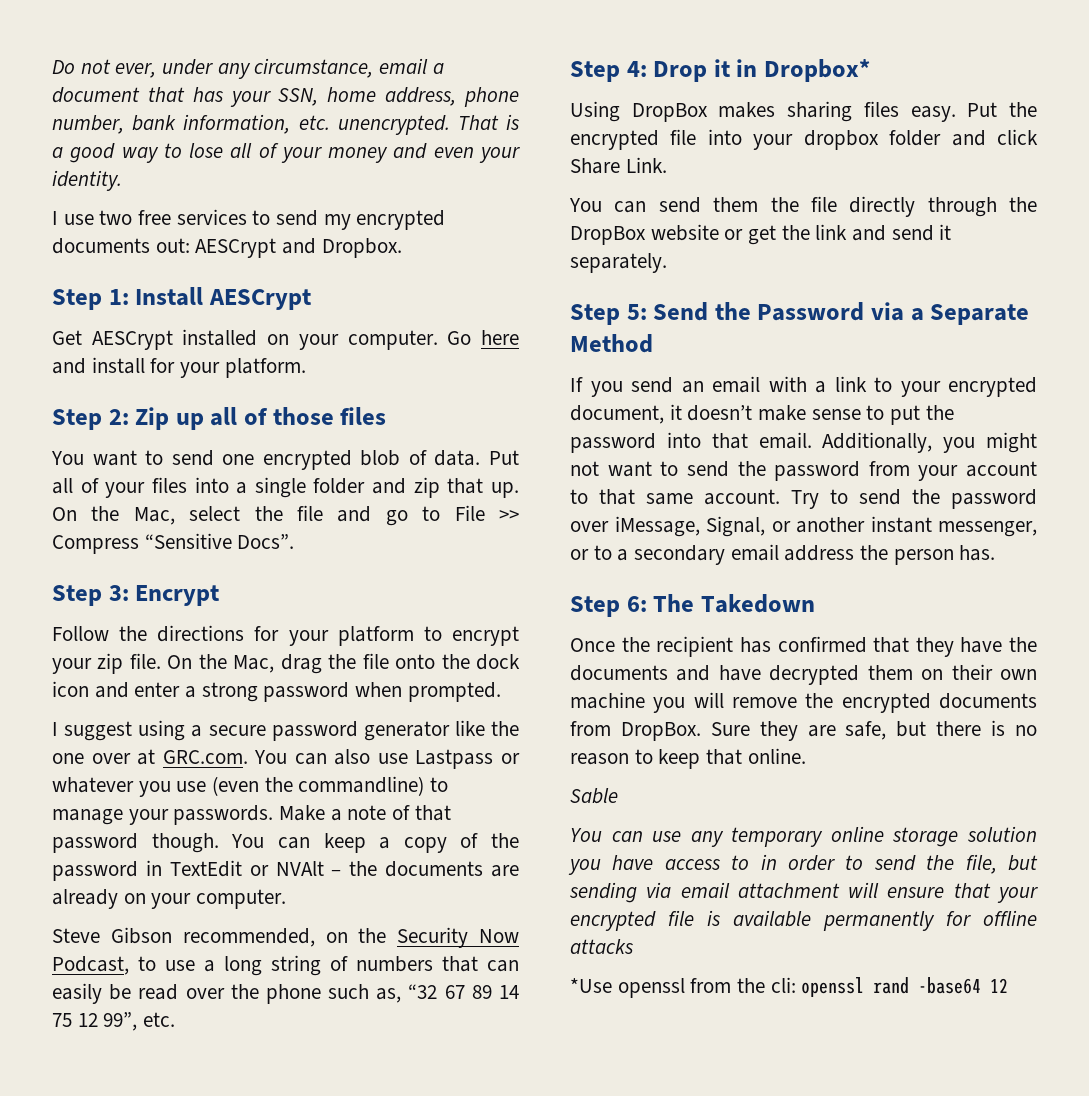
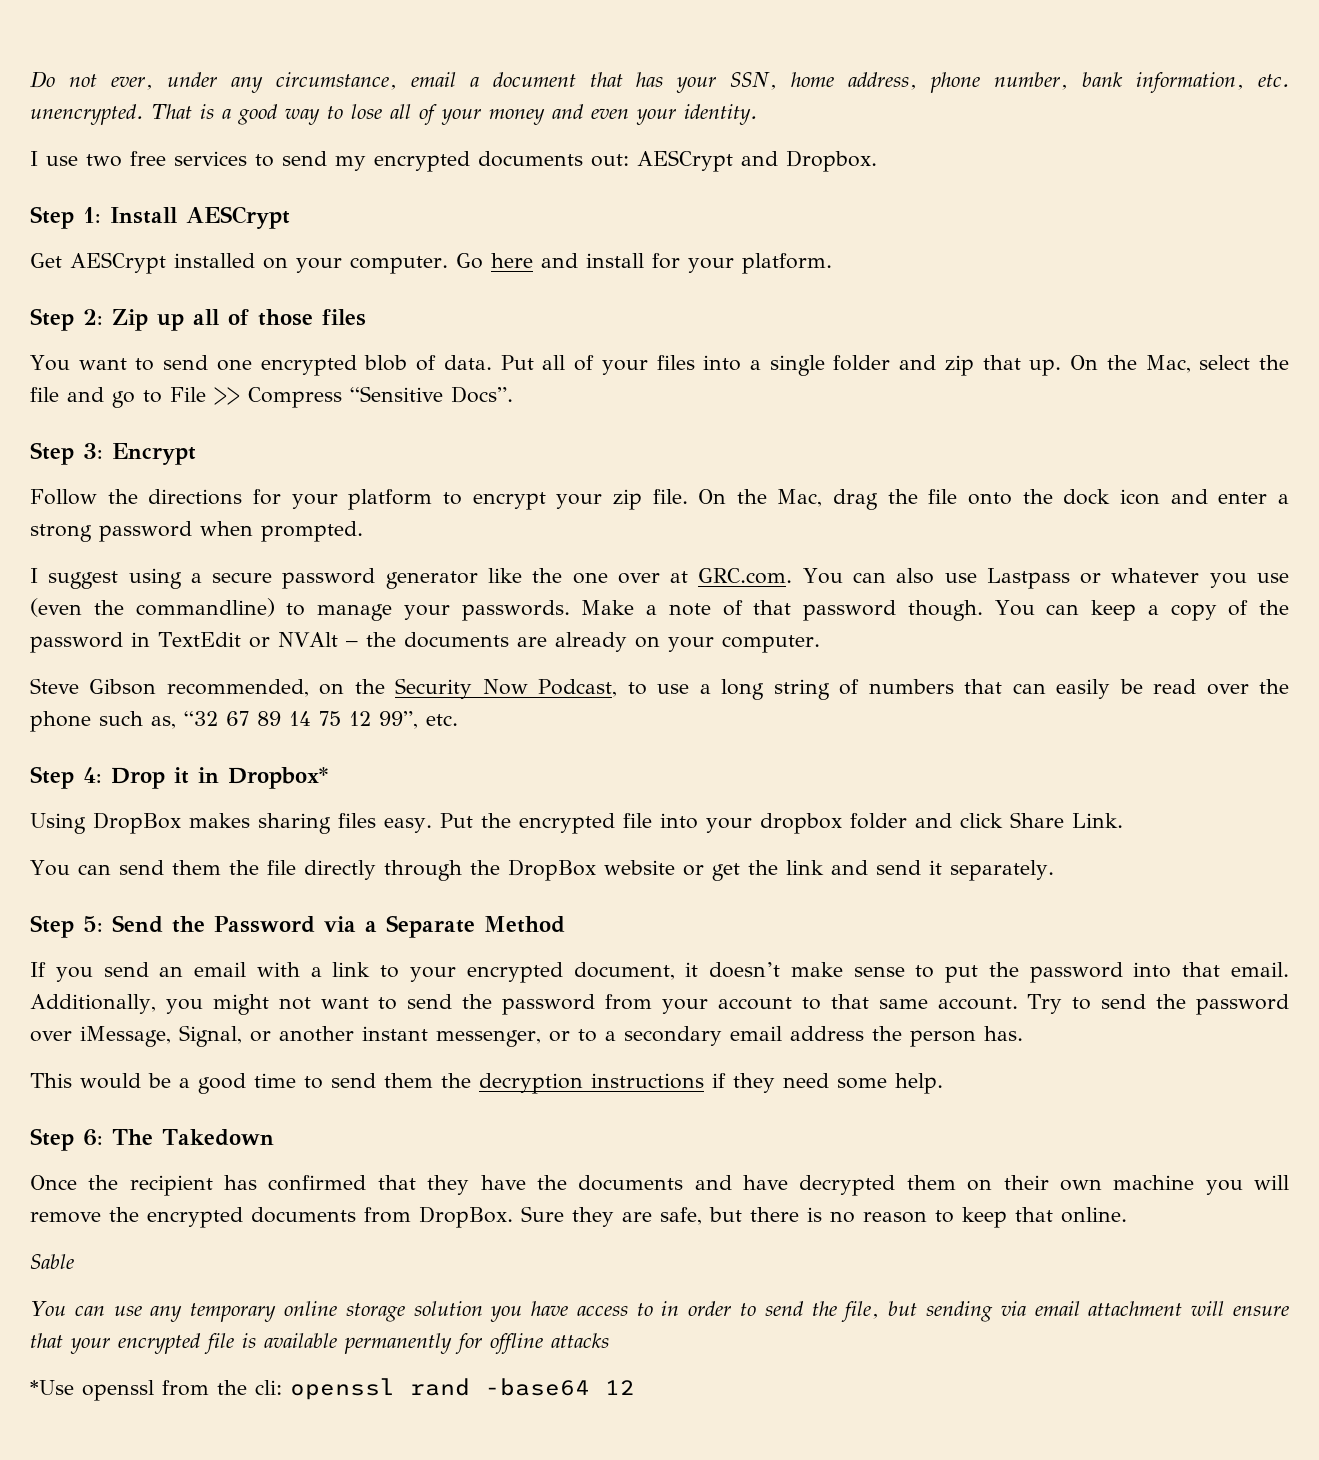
(996, 553) none -> [30,1073,943,1094] // This would be a good time to send them the decryption instructions if they need some help.

